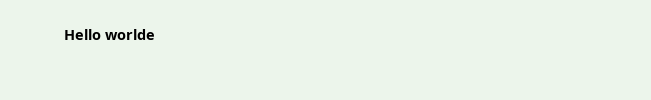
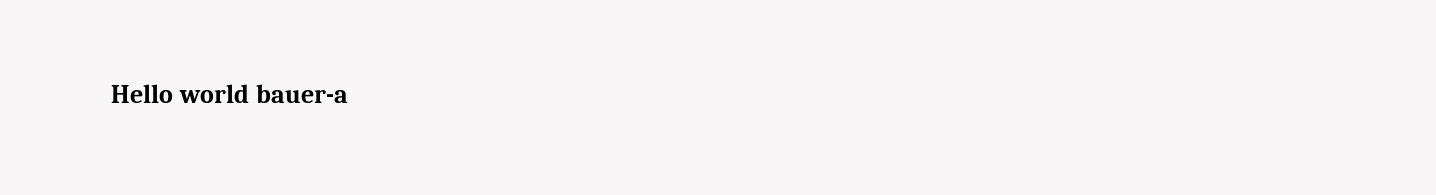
[105,29,155,40] worlde -> [179,84,349,103] world bauer-a

